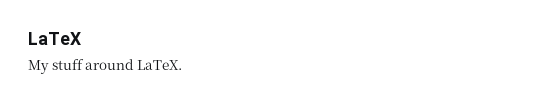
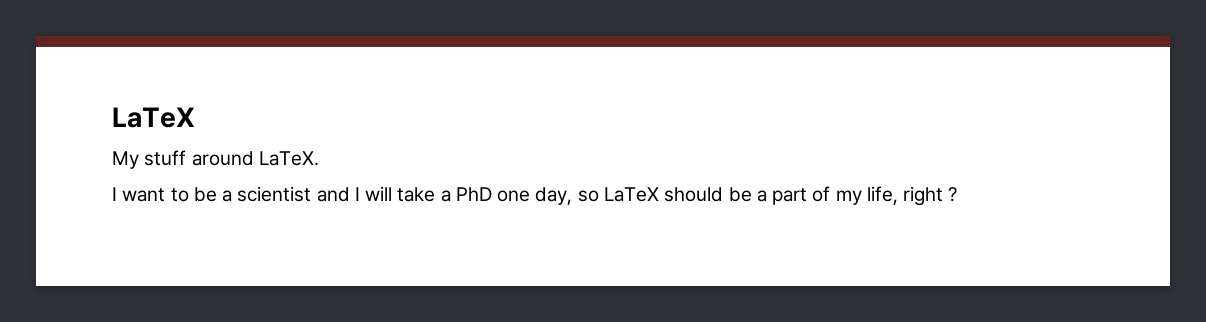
(182, 65) none -> [112,186,958,206] // I want to be a scientist and I will take a PhD one day, so LaTeX should be a part of my life, right ?

